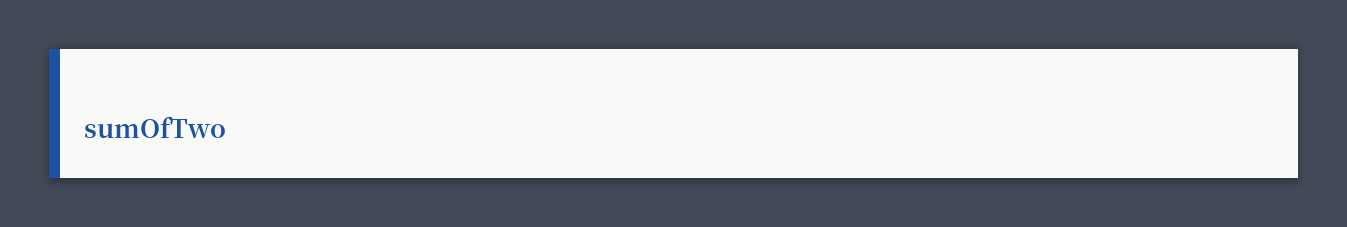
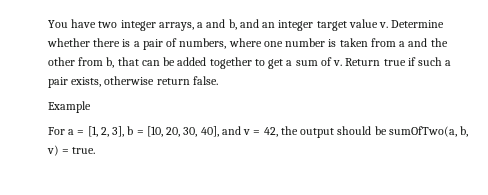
[84,116,226,138] sumOfTwo -> [48,19,445,31] [47,38,448,50] [48,57,452,69] [48,76,218,88] [48,101,91,113] [48,126,469,138] [47,145,96,156] You have two integer arrays, a and b, and an integer target value v. Determine whether there is a pair of numbers, where one number is taken from a and the other from b, that can be added together to get a sum of v. Return true if such a pair exists, otherwise return false. // Example // For a = [1, 2, 3], b = [10, 20, 30, 40], and v = 42, the output should be sumOfTwo(a, b, v) = true.

